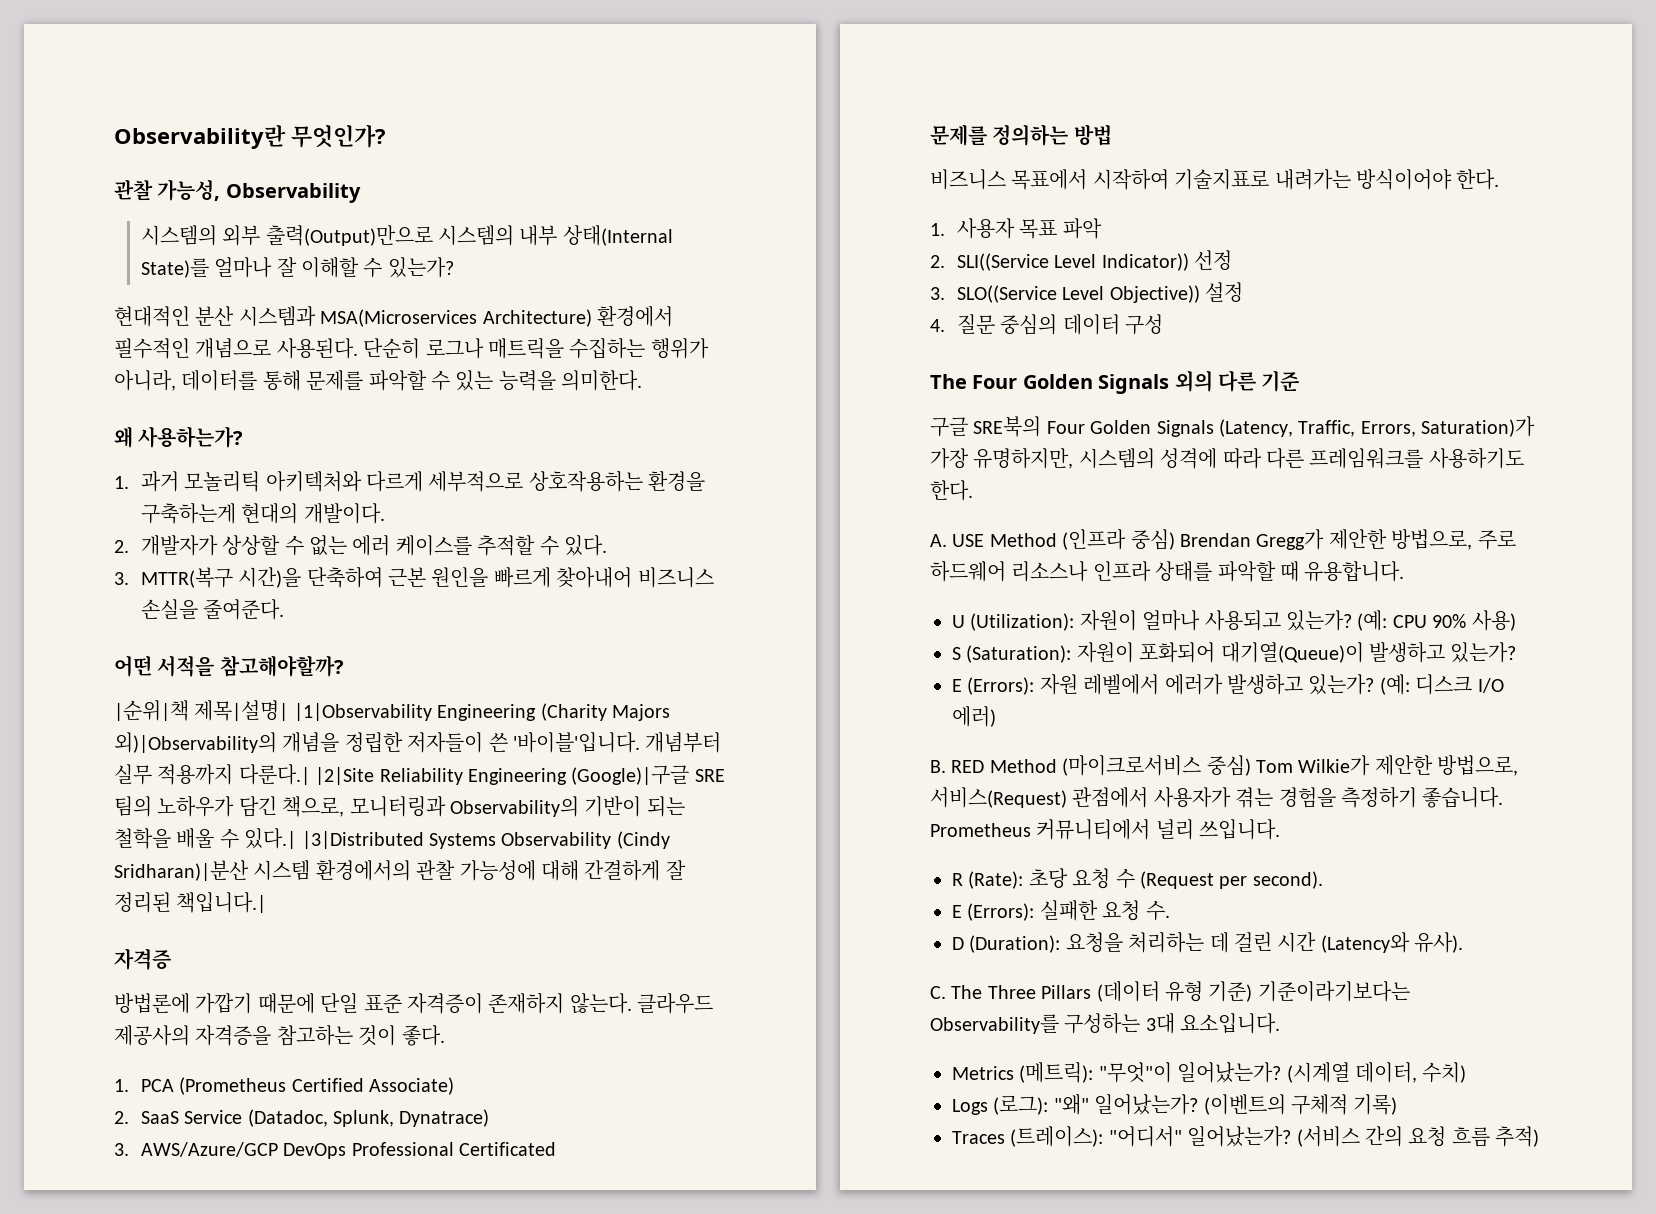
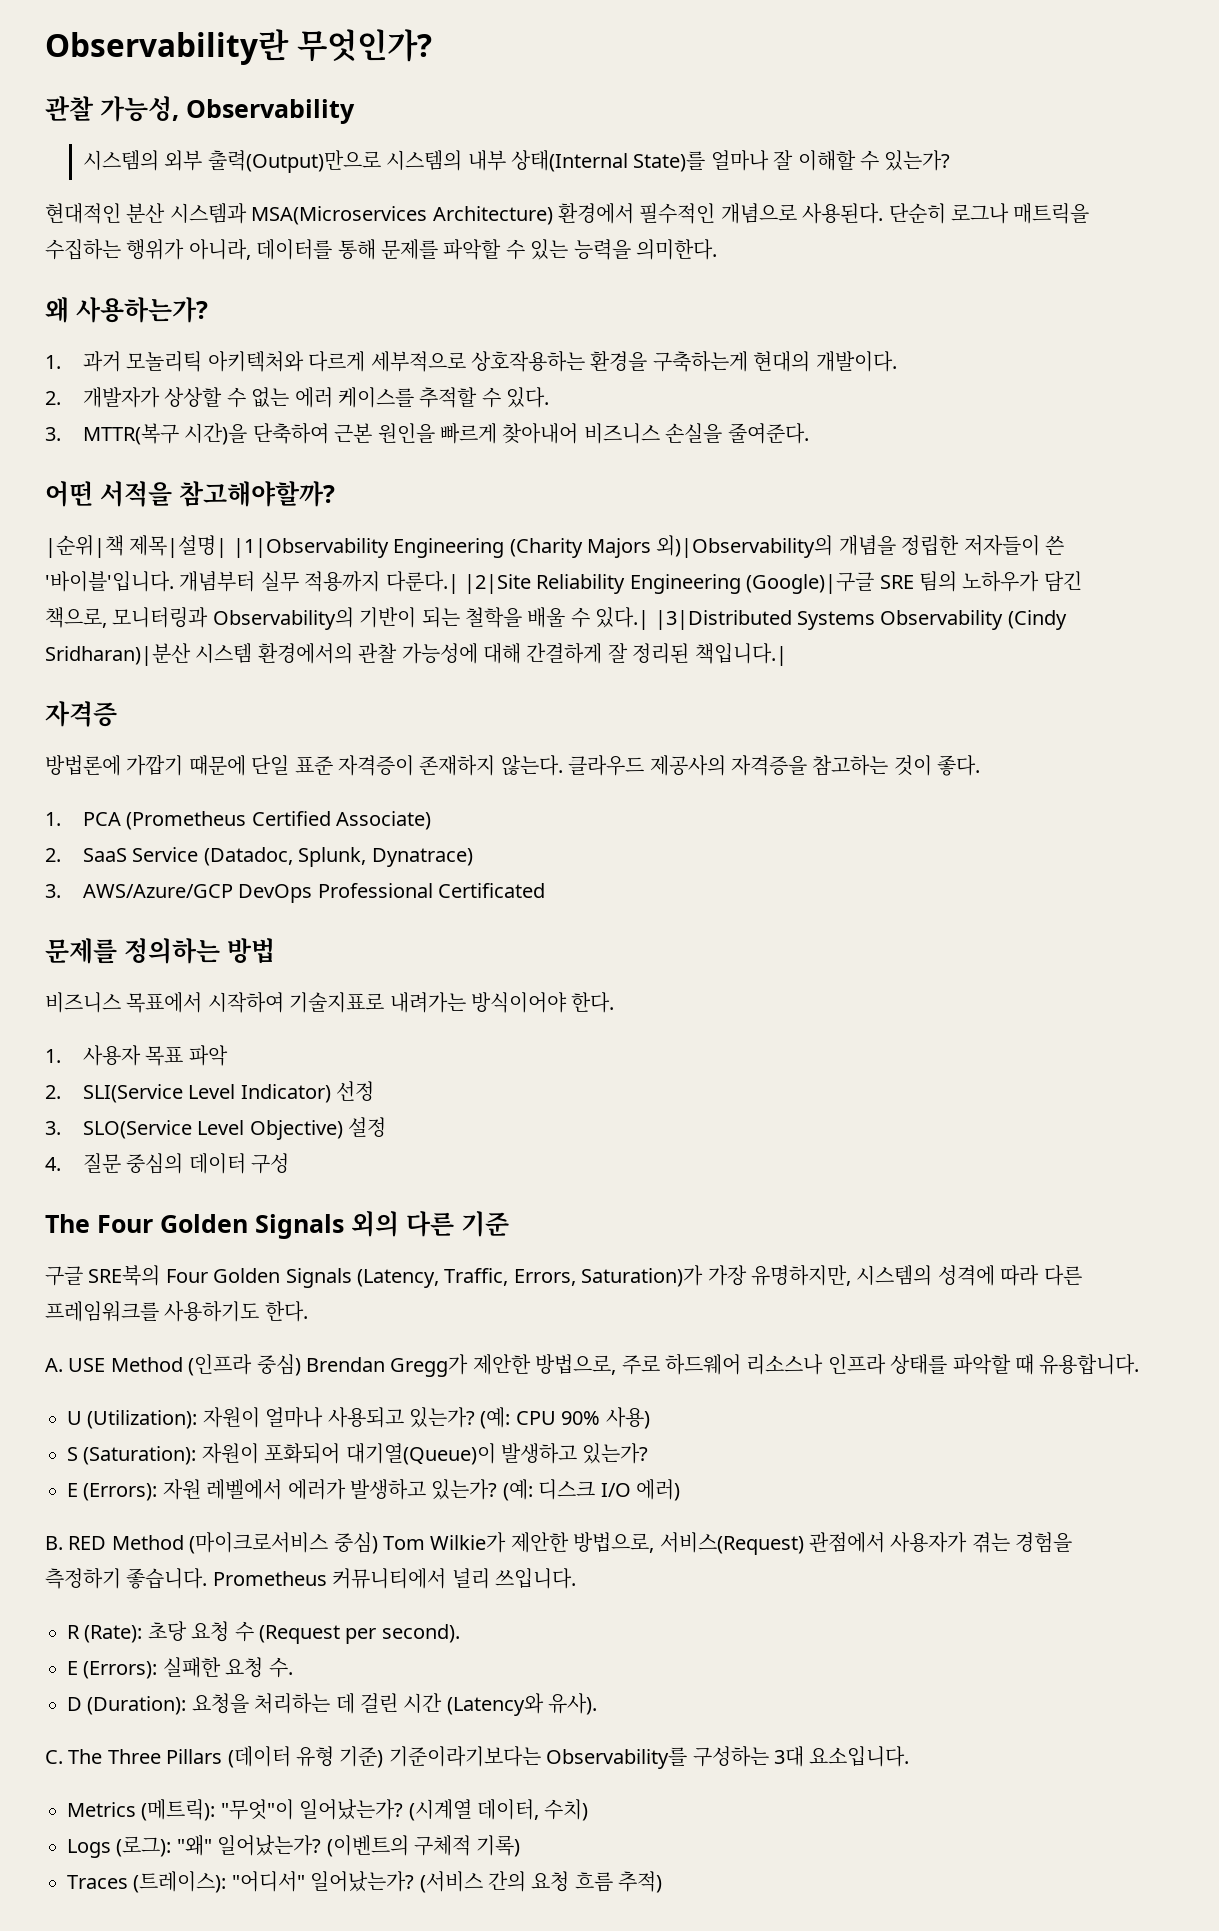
[956,253,1189,271] SLI((Service Level Indicator)) -> [83,1084,331,1103] SLI(Service Level Indicator)
[956,285,1200,303] SLO((Service Level Objective)) -> [83,1120,343,1140] SLO(Service Level Objective)

